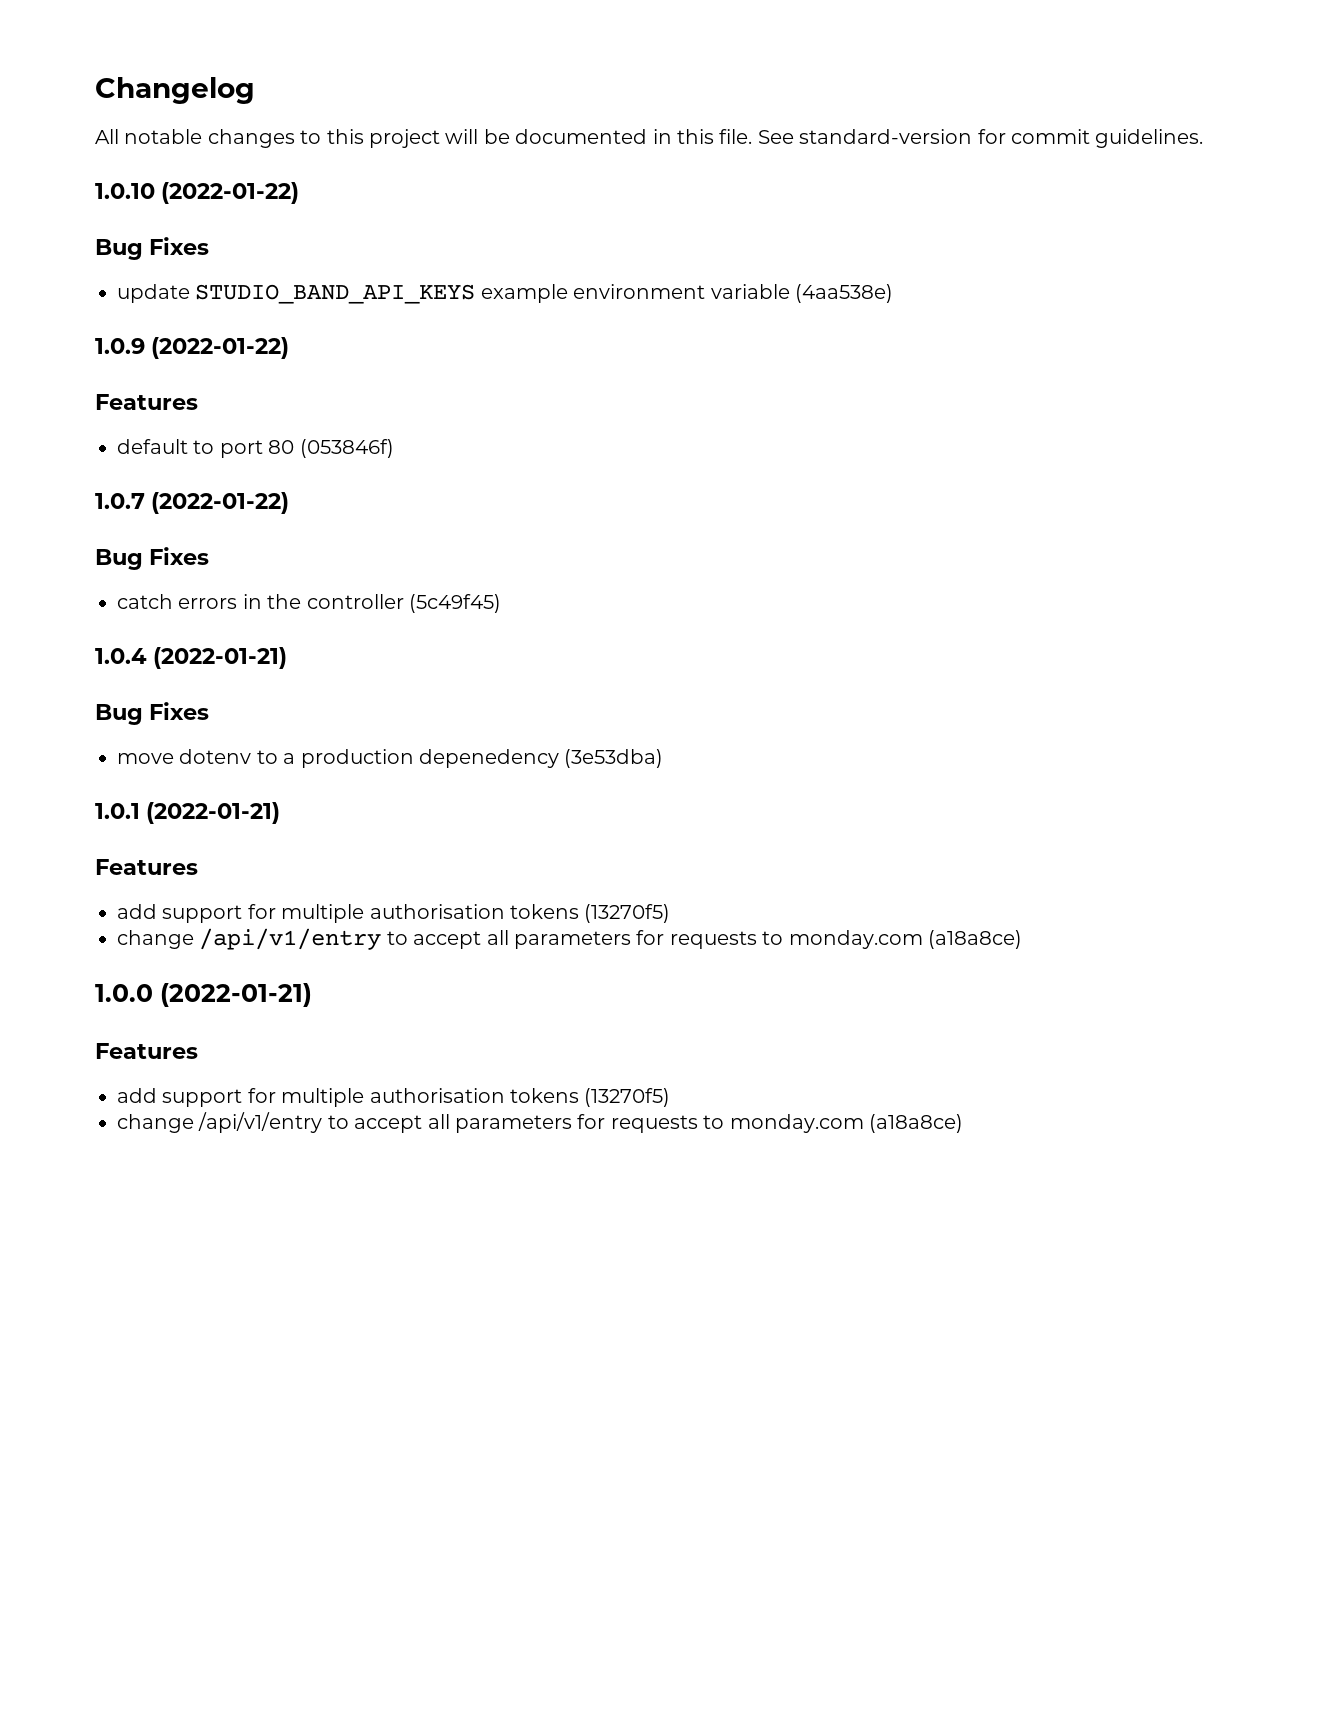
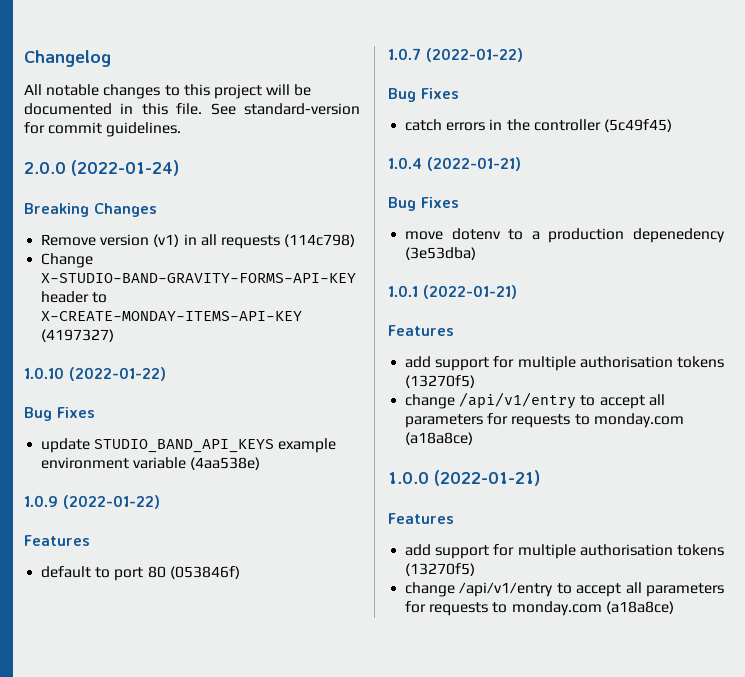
(1204, 138) none -> [24,160,179,176] [24,203,157,217] [41,234,356,249] [41,253,94,268] [41,273,357,283] [41,291,108,303] [41,311,303,321] [41,329,115,342] // 2.0.0 (2022-01-24) // Breaking Changes // Remove version (v1) in all requests (114c798) // Change X-STUDIO-BAND-GRAVITY-FORMS-API-KEY header to X-CREATE-MONDAY-ITEMS-API-KEY (4197327)

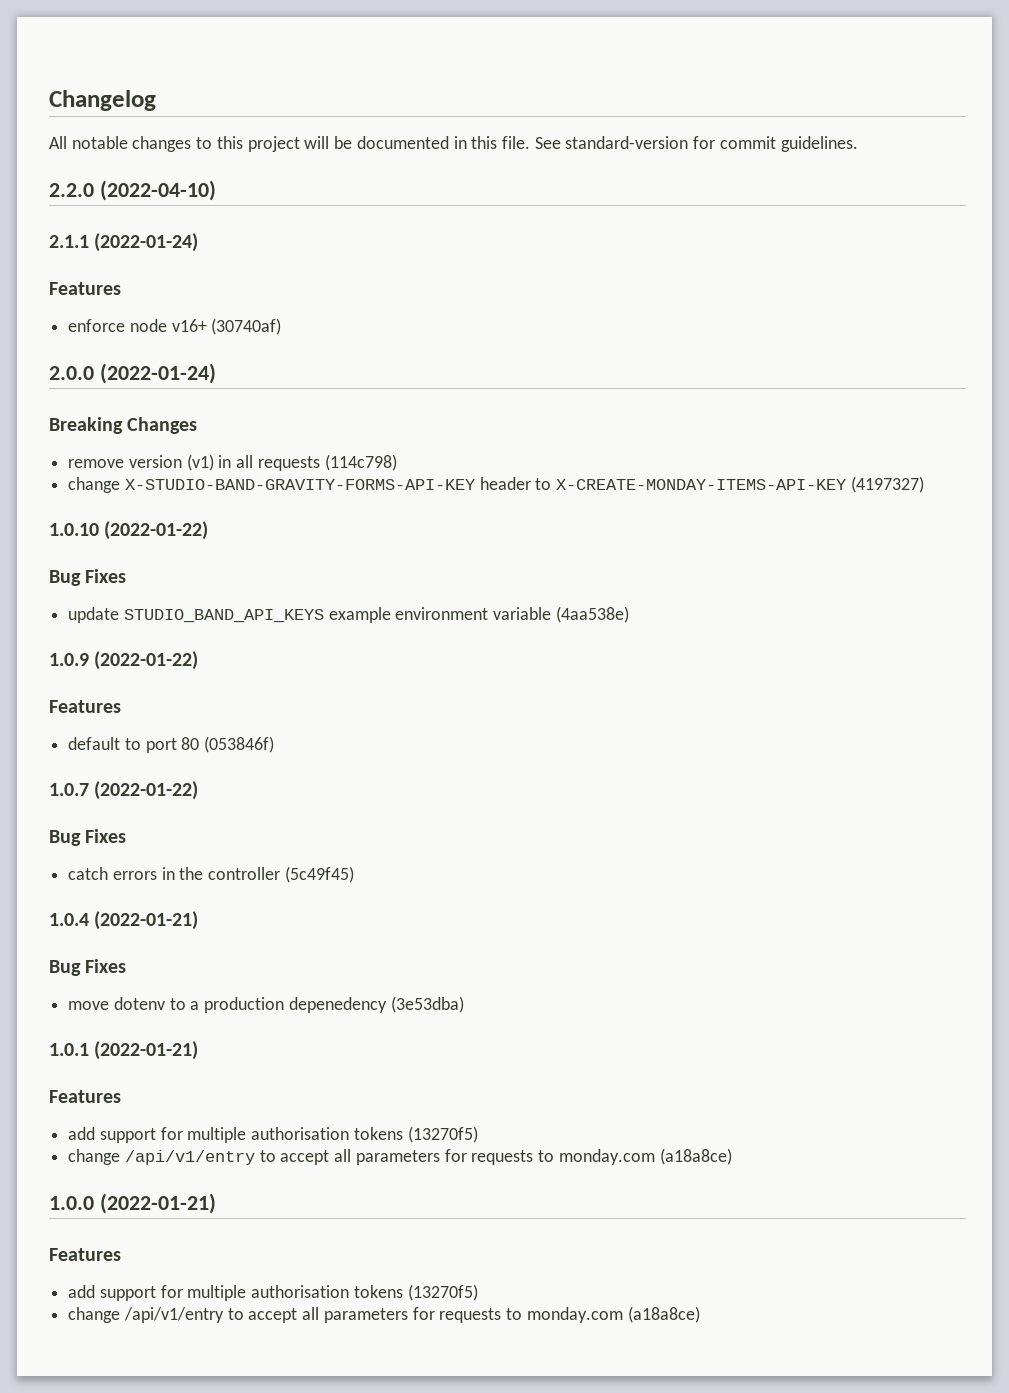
(182, 129) none -> [49,180,216,201] [49,233,199,252] [49,282,121,295] [68,318,282,335] // 2.2.0 (2022-04-10) // 2.1.1 (2022-01-24) // Features // enforce node v16+ (30740af)
[41,234,97,246] Remove -> [68,459,125,468] remove
[41,253,94,268] Change -> [68,477,121,493] change

